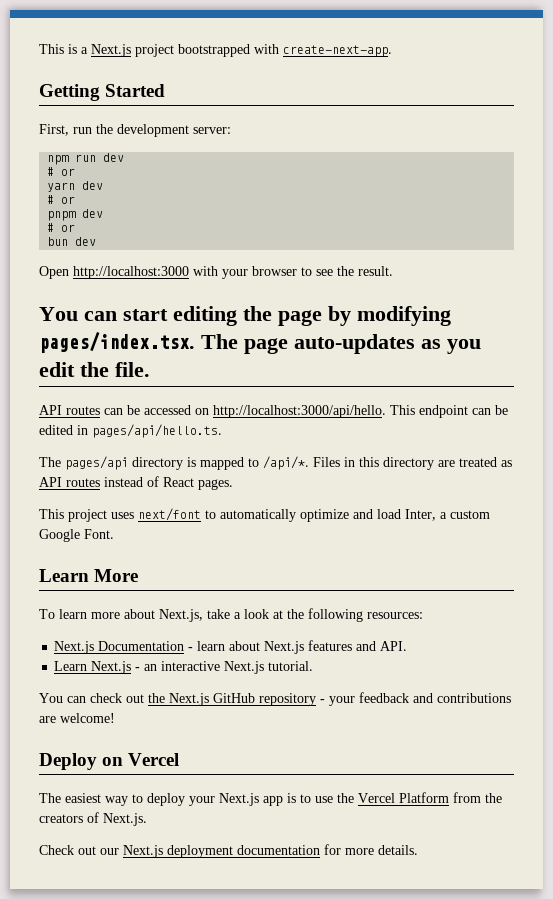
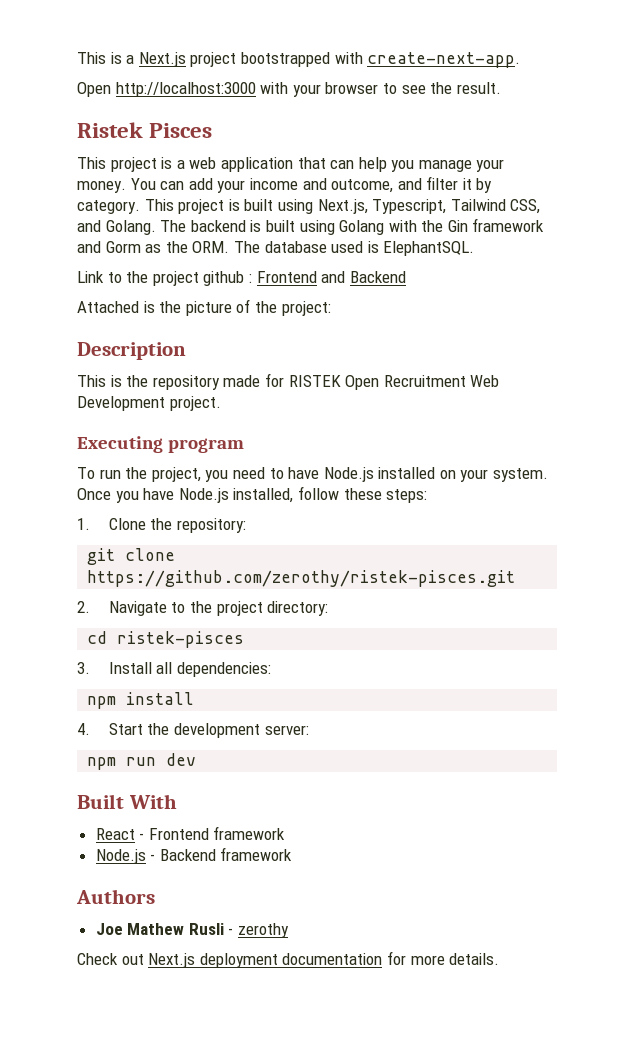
[39,84,166,101] [39,124,231,137] [47,153,125,165] [47,167,76,176] [47,181,104,192] [47,195,76,204] [47,209,104,221] [47,223,76,232] [47,237,97,246] // Getting Started // First, run the development server: // npm run dev // # or // yarn dev // # or // pnpm dev // # or // bun dev -> (521, 60) none
[39,306,451,326] [39,332,481,354] [39,362,150,377] [39,405,508,418] [39,424,222,438] [39,456,512,470] [39,476,233,490] [39,508,490,522] [39,529,114,542] [39,569,139,582] [39,608,423,622] [54,640,408,654] [54,661,314,674] [39,692,511,706] [39,713,115,723] [39,753,180,770] [39,792,502,806] [39,812,147,826] You can start editing the page by modifying pages/index.tsx. The page auto-updates as you edit the file. // API routes can be accessed on http://localhost:3000/api/hello. This endpoint can be edited in pages/api/hello.ts. // The pages/api directory is mapped to /api/*. Files in this directory are treated as API routes instead of React pages. // This project uses next/font to automatically optimize and load Inter, a custom Google Font. // Learn More // To learn more about Next.js, take a look at the following resources: // Next.js Documentation - learn about Next.js features and API. // Learn Next.js - an interactive Next.js tutorial. // You can check out the Next.js GitHub repository - your feedback and contributions are welcome! // Deploy on Vercel // The easiest way to deploy your Next.js app is to use the Vercel Platform from the creators of Next.js. -> [77,122,213,138] [77,157,505,172] [77,176,493,193] [77,199,541,214] [77,218,545,235] [77,241,475,256] [77,271,406,286] [77,299,331,316] [77,342,186,360] [77,373,500,390] [77,396,221,411] [77,436,245,453] [77,467,549,482] [77,486,428,503] [77,518,247,533] [87,548,176,565] [87,570,516,587] [77,601,329,616] [87,631,245,648] [77,662,272,677] [87,692,195,709] [77,723,309,738] [87,753,197,770] [77,794,177,809] [95,826,286,840] [95,847,293,864] [76,889,155,904] [95,923,290,938] Ristek Pisces // This project is a web application that can help you manage your money. You can add your income and outcome, and filter it by category. This project is built using Next.js, Typescript, Tailwind CSS, and Golang. The backend is built using Golang with the Gin framework and Gorm as the ORM. The database used is ElephantSQL. // Link to the project github : Frontend and Backend // Attached is the picture of the project: // Description // This is the repository made for RISTEK Open Recruitment Web Development project. // Executing program // To run the project, you need to have Node.js installed on your system. Once you have Node.js installed, follow these steps: // 1. Clone the repository: // git clone https://github.com/zerothy/ristek-pisces.git // 2. Navigate to the project directory: // cd ristek-pisces // 3. Install all dependencies: // npm install // 4. Start the development server: // npm run dev // Built With // React - Frontend framework // Node.js - Backend framework // Authors // Joe Mathew Rusli - zerothy
[100,848,119,855] our -> (144, 959) none

